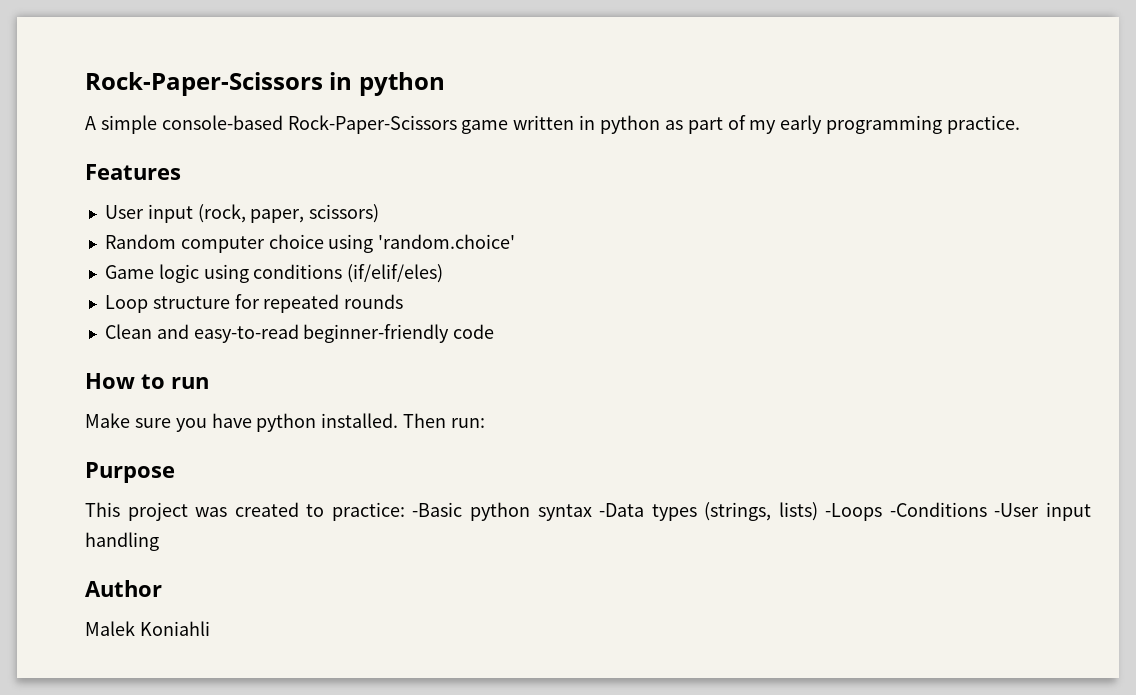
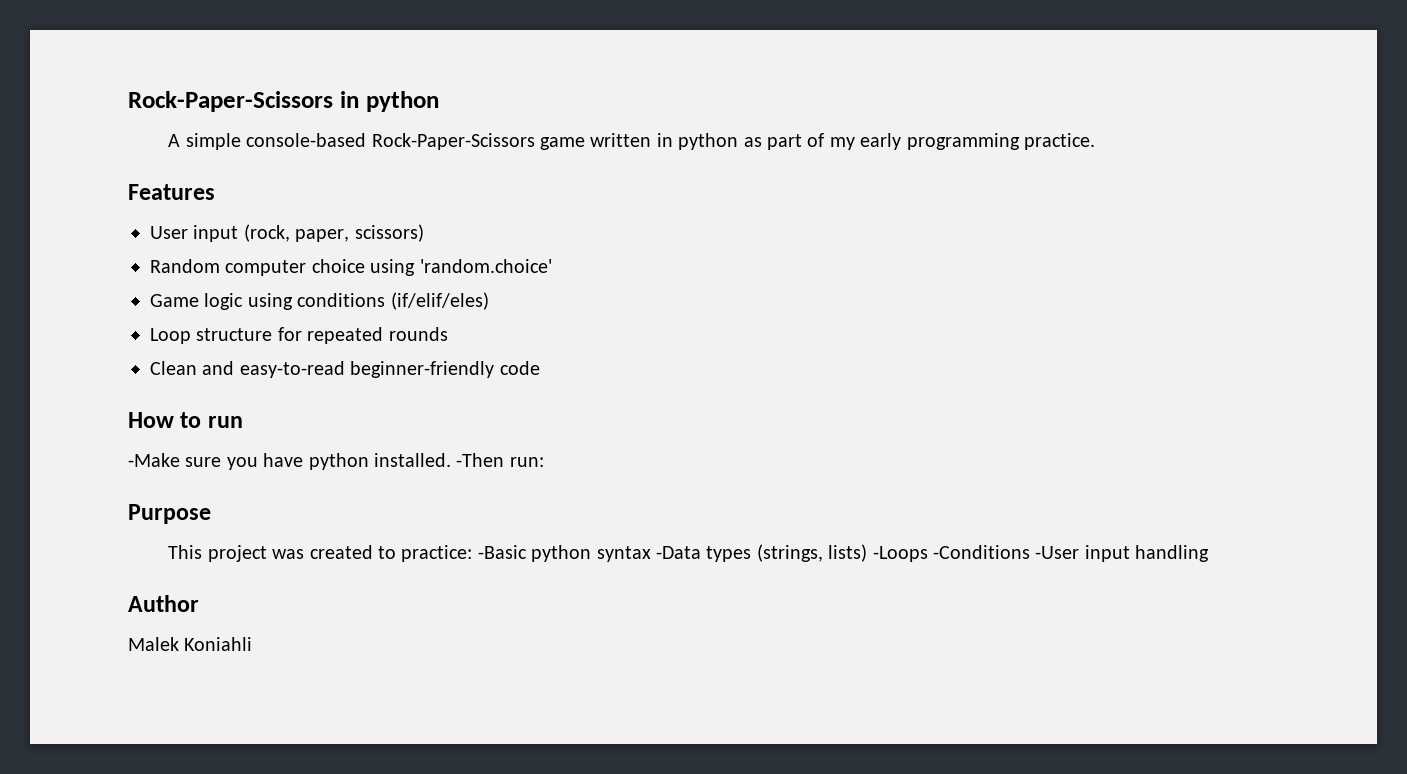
[85,413,130,428] Make -> [128,453,180,467] -Make
[403,413,447,428] Then -> [456,453,505,467] -Then

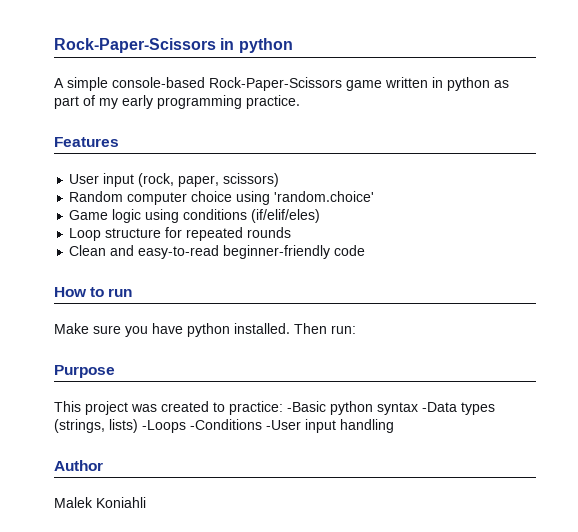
[128,453,180,467] -Make -> [54,323,89,334] Make
[456,453,505,467] -Then -> [294,323,327,334] Then

